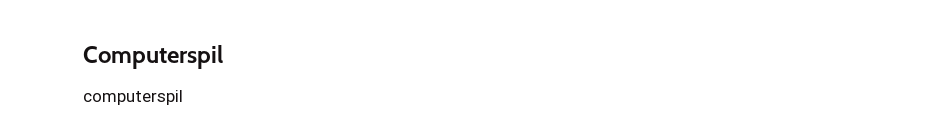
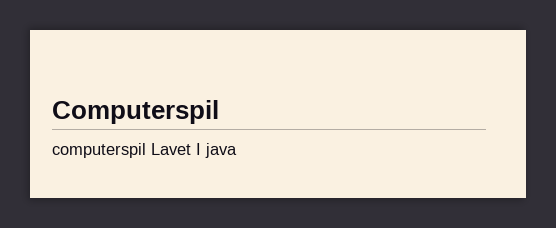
(183, 97) none -> [151,143,237,158] Lavet I java

